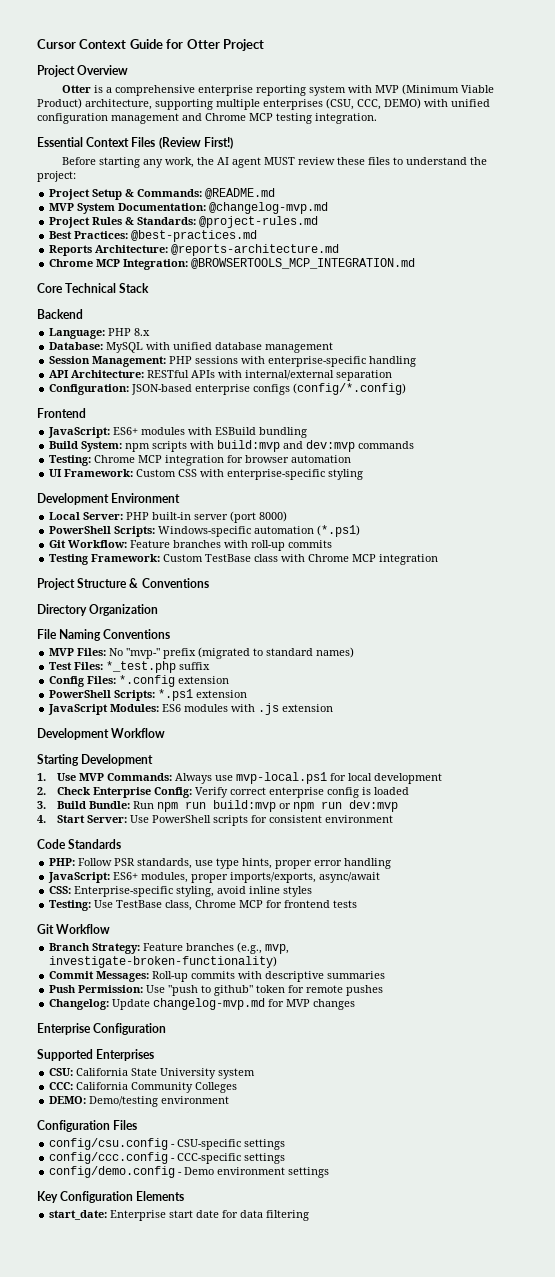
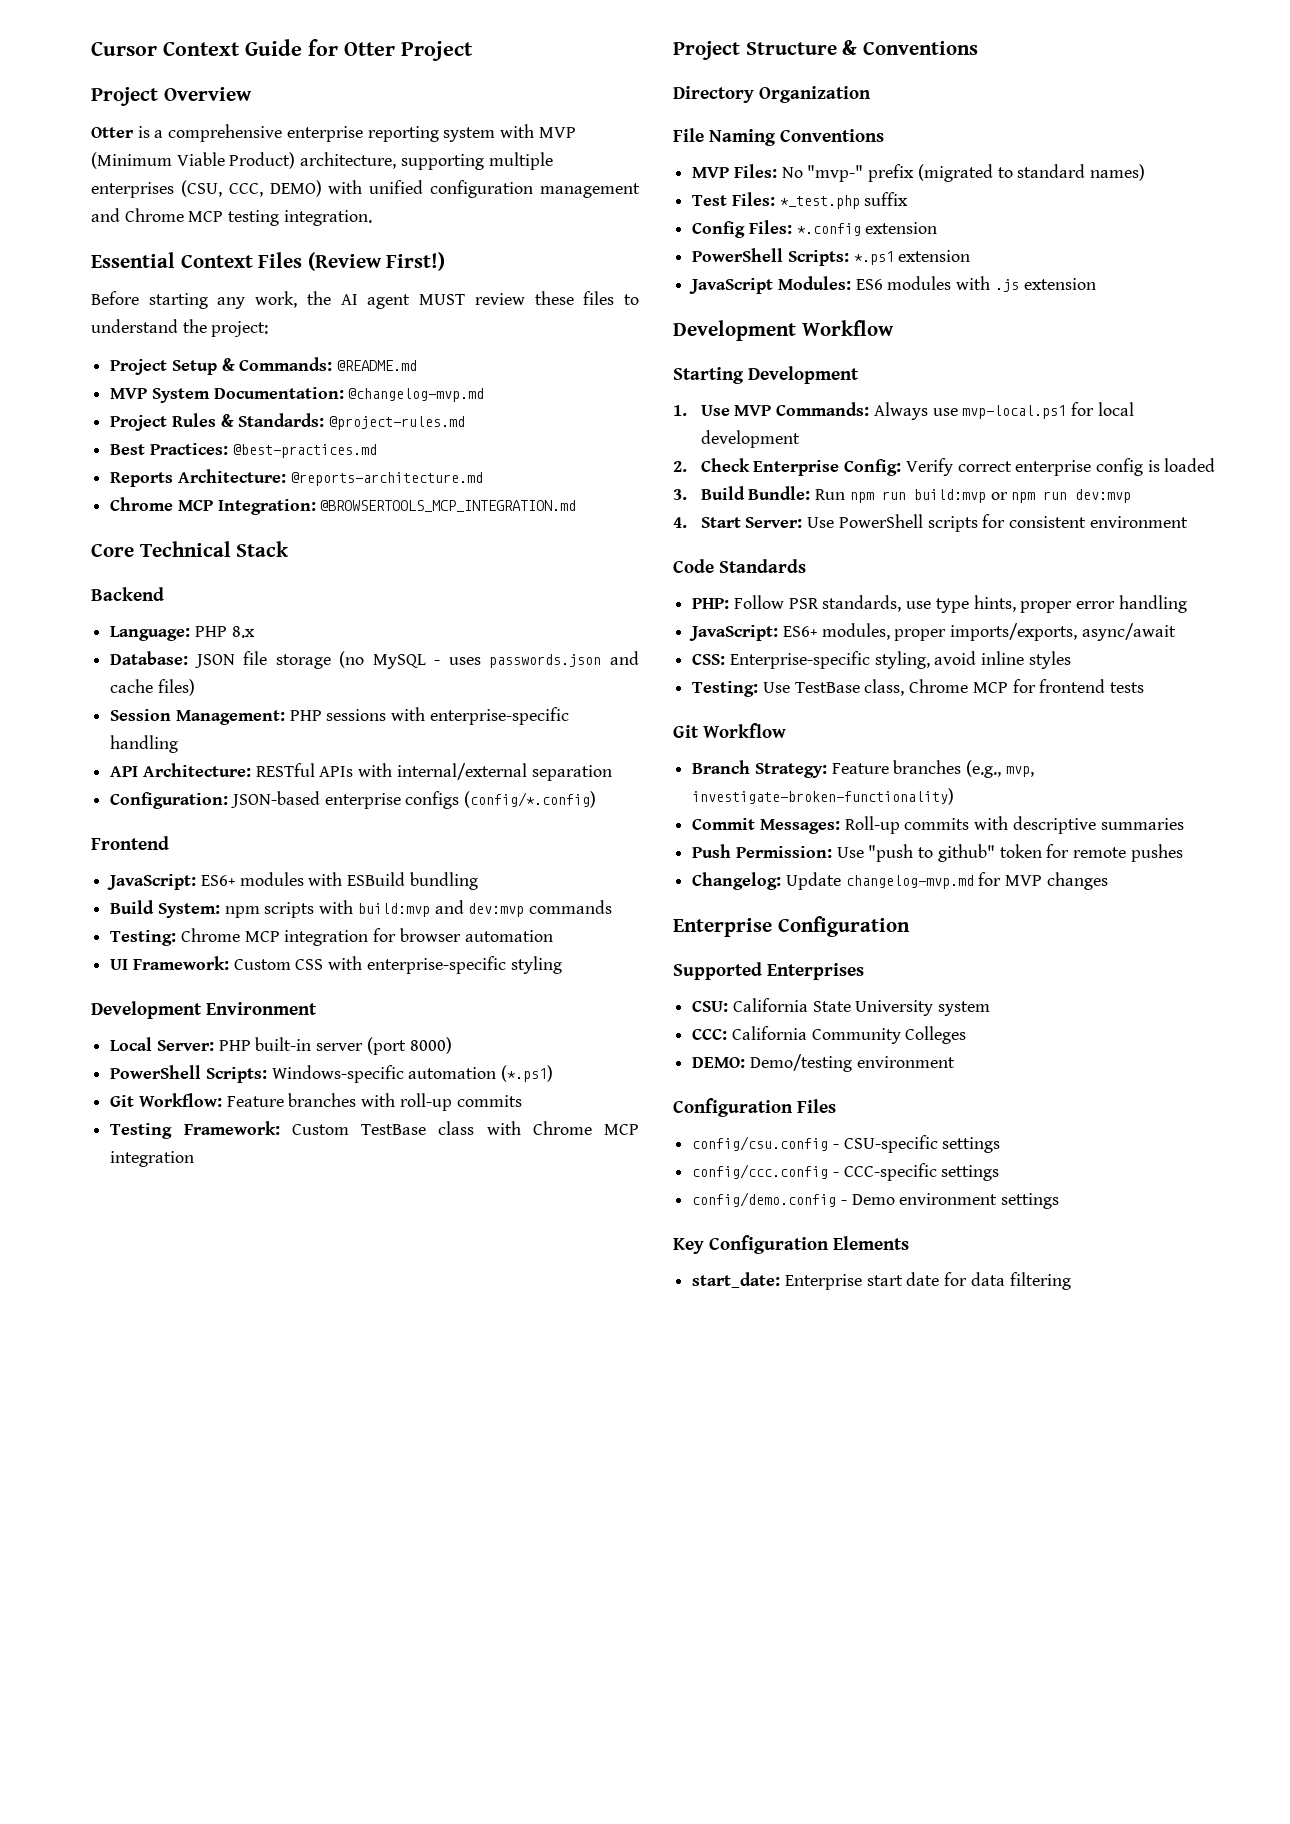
[106,342,334,353] MySQL with unified database management -> [194,651,639,669] [110,679,195,696] JSON file storage (no MySQL - uses passwords.json and cache files)

